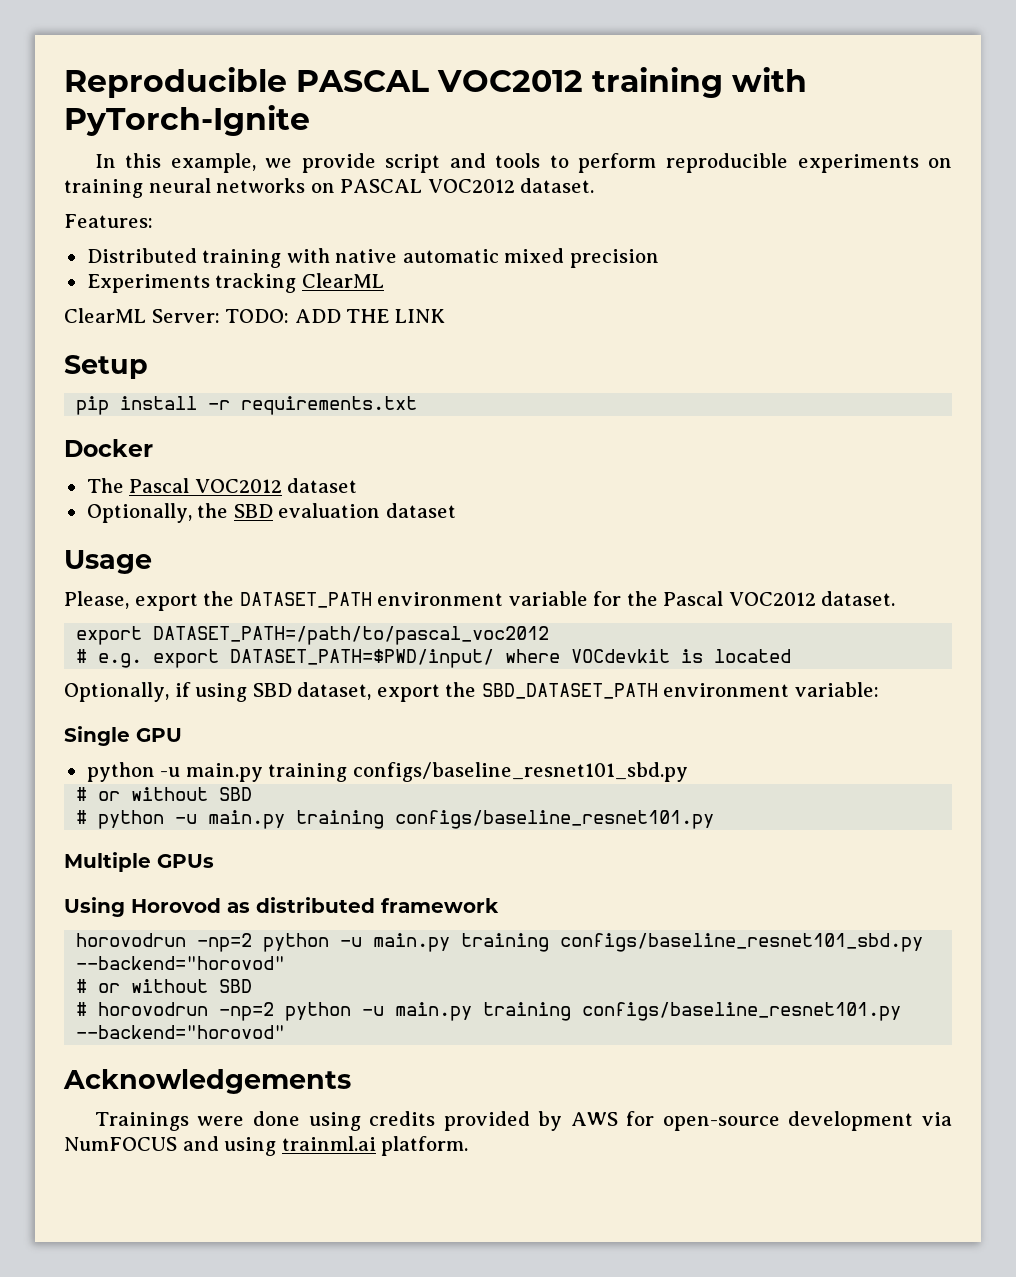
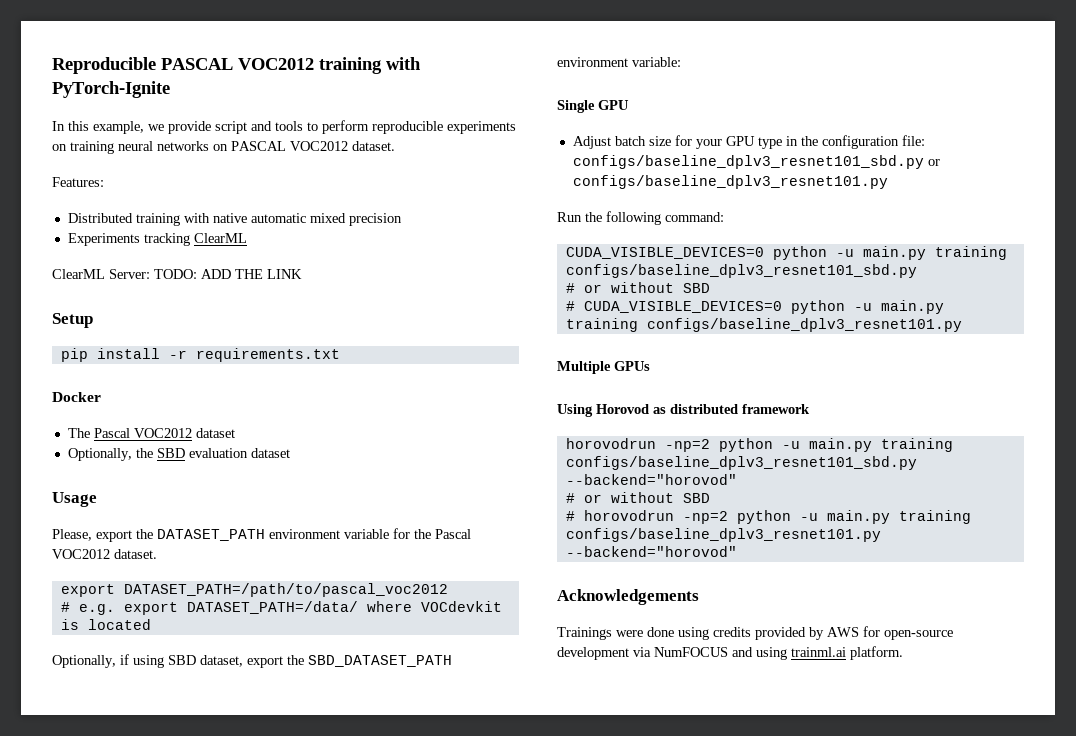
[230,649,495,668] DATASET_PATH=$PWD/input/ -> [186,601,358,614] DATASET_PATH=/data/
[86,762,688,782] [76,787,253,801] [76,810,715,829] python -u main.py training configs/baseline_resnet101_sbd.py // # or without SBD // # python -u main.py training configs/baseline_resnet101.py -> [572,135,925,149] [572,155,940,169] [572,175,888,189] [557,211,724,225] [565,246,1007,260] [565,264,917,278] [565,282,710,293] [565,300,944,314] [565,318,962,332] Adjust batch size for your GPU type in the configuration file: configs/baseline_dplv3_resnet101_sbd.py or configs/baseline_dplv3_resnet101.py // Run the following command: // CUDA_VISIBLE_DEVICES=0 python -u main.py training configs/baseline_dplv3_resnet101_sbd.py // # or without SBD // # CUDA_VISIBLE_DEVICES=0 python -u main.py training configs/baseline_dplv3_resnet101.py
[560,933,924,952] configs/baseline_resnet101_sbd.py -> [565,456,917,470] configs/baseline_dplv3_resnet101_sbd.py
[582,1002,902,1021] configs/baseline_resnet101.py -> [565,528,881,542] configs/baseline_dplv3_resnet101.py

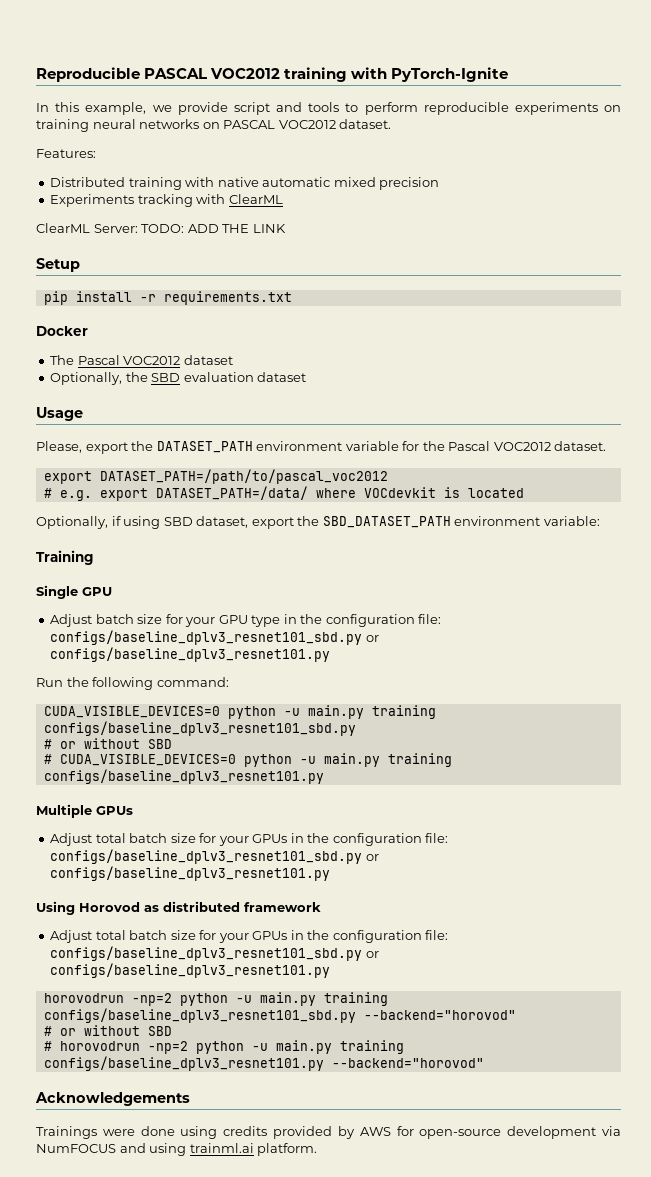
(190, 239) none -> [196,194,226,204] with
(681, 62) none -> [36,550,93,565] // Training
(650, 366) none -> [50,833,449,846] [50,849,379,864] [50,866,331,881] // Adjust total batch size for your GPUs in the configuration file: configs/baseline_dplv3_resnet101_sbd.py or configs/baseline_dplv3_resnet101.py
(810, 409) none -> [50,930,449,943] [50,946,379,961] [50,963,331,978] // Adjust total batch size for your GPUs in the configuration file: configs/baseline_dplv3_resnet101_sbd.py or configs/baseline_dplv3_resnet101.py

